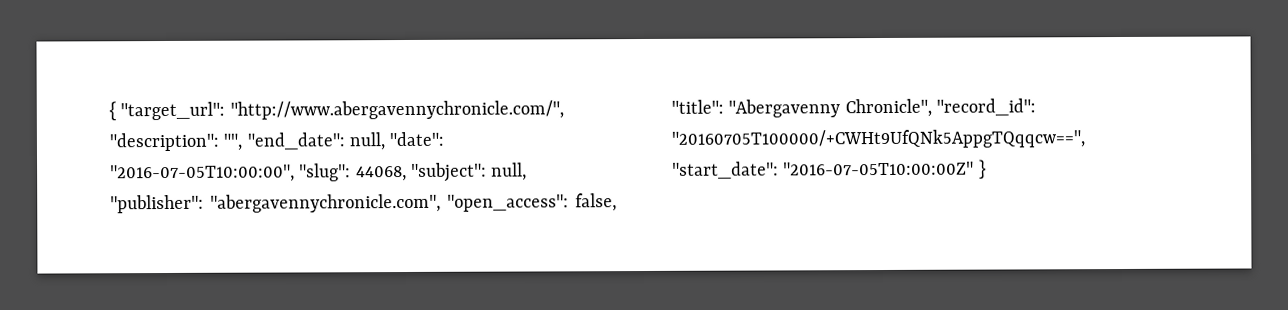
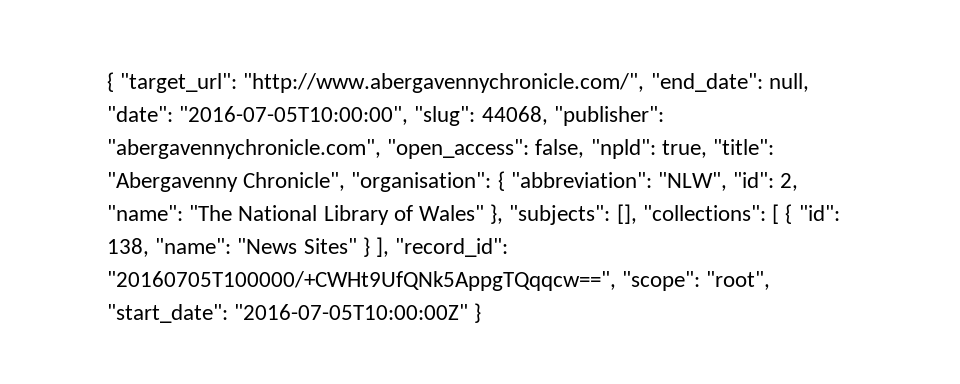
[109,132,243,152] "description": "", -> (645, 83) none
[410,162,528,182] "subject": null, -> (548, 115) none
(617, 202) none -> [590,139,707,159] "npld": true,
[935,98,1036,116] [671,129,1085,149] "record_id": "20160705T100000/+CWHt9UfQNk5AppgTQqqcw==", -> [351,171,799,192] [107,204,840,225] [107,237,509,257] [107,271,771,291] "organisation": { "abbreviation": "NLW", "id": 2, "name": "The National Library of Wales" }, "subjects": [], "collections": [ { "id": 138, "name": "News Sites" } ], "record_id": "20160705T100000/+CWHt9UfQNk5AppgTQqqcw==", "scope": "root",

